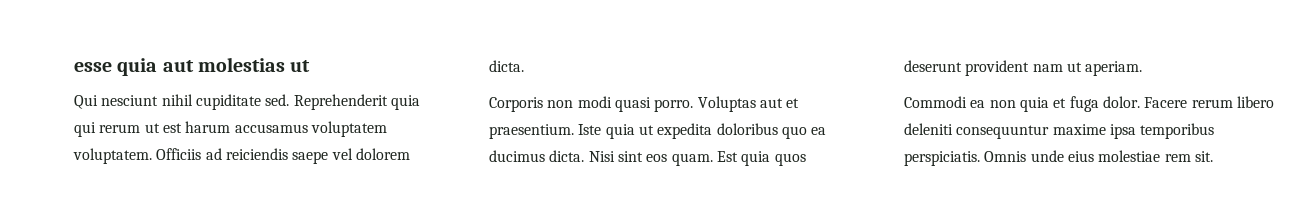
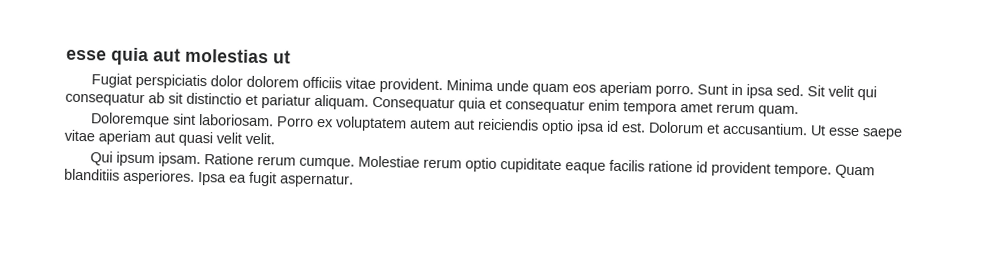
[74,94,420,110] [74,121,387,137] [73,148,410,164] [489,60,524,72] [489,96,800,112] [489,123,827,139] [489,150,806,166] [904,60,1143,76] [904,96,1274,112] [904,123,1215,139] [904,150,1213,166] Qui nesciunt nihil cupiditate sed. Reprehenderit quia qui rerum ut est harum accusamus voluptatem voluptatem. Officiis ad reiciendis saepe vel dolorem dicta. // Corporis non modi quasi porro. Voluptas aut et praesentium. Iste quia ut expedita doloribus quo ea ducimus dicta. Nisi sint eos quam. Est quia quos deserunt provident nam ut aperiam. // Commodi ea non quia et fuga dolor. Facere rerum libero deleniti consequuntur maxime ipsa temporibus perspiciatis. Omnis unde eius molestiae rem sit. -> [91,73,878,101] [65,91,799,118] [90,112,904,140] [64,129,275,147] [90,151,876,179] [64,168,354,188] Fugiat perspiciatis dolor dolorem officiis vitae provident. Minima unde quam eos aperiam porro. Sunt in ipsa sed. Sit velit qui consequatur ab sit distinctio et pariatur aliquam. Consequatur quia et consequatur enim tempora amet rerum quam. // Doloremque sint laboriosam. Porro ex voluptatem autem aut reiciendis optio ipsa id est. Dolorum et accusantium. Ut esse saepe vitae aperiam aut quasi velit velit. // Qui ipsum ipsam. Ratione rerum cumque. Molestiae rerum optio cupiditate eaque facilis ratione id provident tempore. Quam blanditiis asperiores. Ipsa ea fugit aspernatur.

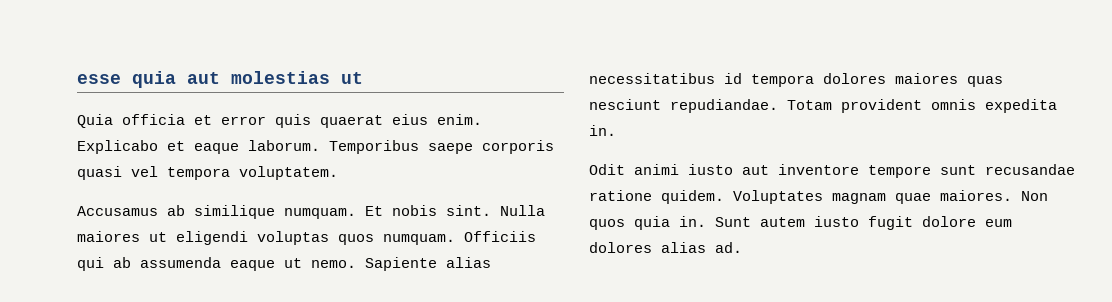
[91,73,878,101] [65,91,799,118] [90,112,904,140] [64,129,275,147] [90,151,876,179] [64,168,354,188] Fugiat perspiciatis dolor dolorem officiis vitae provident. Minima unde quam eos aperiam porro. Sunt in ipsa sed. Sit velit qui consequatur ab sit distinctio et pariatur aliquam. Consequatur quia et consequatur enim tempora amet rerum quam. // Doloremque sint laboriosam. Porro ex voluptatem autem aut reiciendis optio ipsa id est. Dolorum et accusantium. Ut esse saepe vitae aperiam aut quasi velit velit. // Qui ipsum ipsam. Ratione rerum cumque. Molestiae rerum optio cupiditate eaque facilis ratione id provident tempore. Quam blanditiis asperiores. Ipsa ea fugit aspernatur. -> [77,114,482,128] [77,140,554,154] [77,166,338,180] [77,205,545,219] [77,231,536,245] [77,257,491,271] [589,73,1003,87] [589,99,1057,113] [589,125,616,136] [589,164,1075,178] [589,190,1048,204] [589,216,1012,230] [589,242,742,253] Quia officia et error quis quaerat eius enim. Explicabo et eaque laborum. Temporibus saepe corporis quasi vel tempora voluptatem. // Accusamus ab similique numquam. Et nobis sint. Nulla maiores ut eligendi voluptas quos numquam. Officiis qui ab assumenda eaque ut nemo. Sapiente alias necessitatibus id tempora dolores maiores quas nesciunt repudiandae. Totam provident omnis expedita in. // Odit animi iusto aut inventore tempore sunt recusandae ratione quidem. Voluptates magnam quae maiores. Non quos quia in. Sunt autem iusto fugit dolore eum dolores alias ad.

